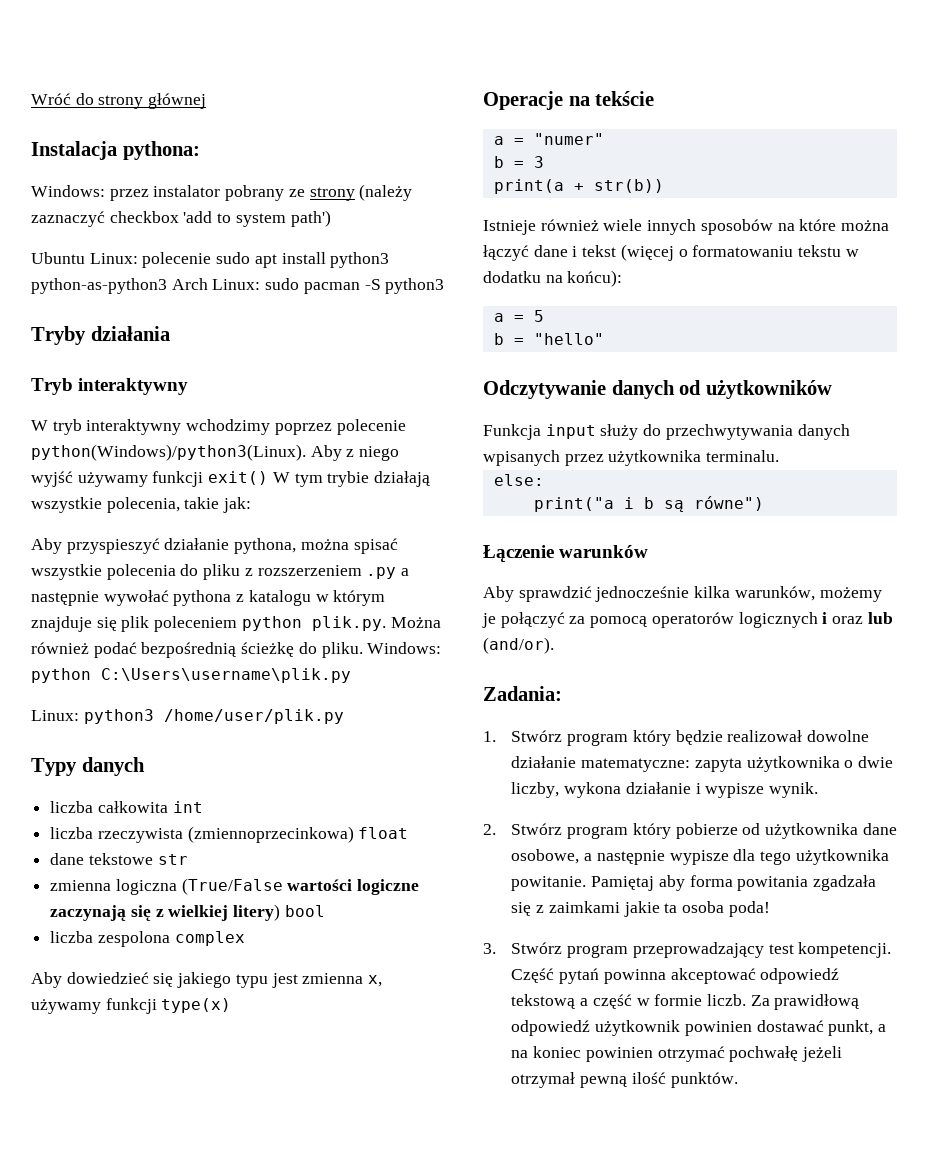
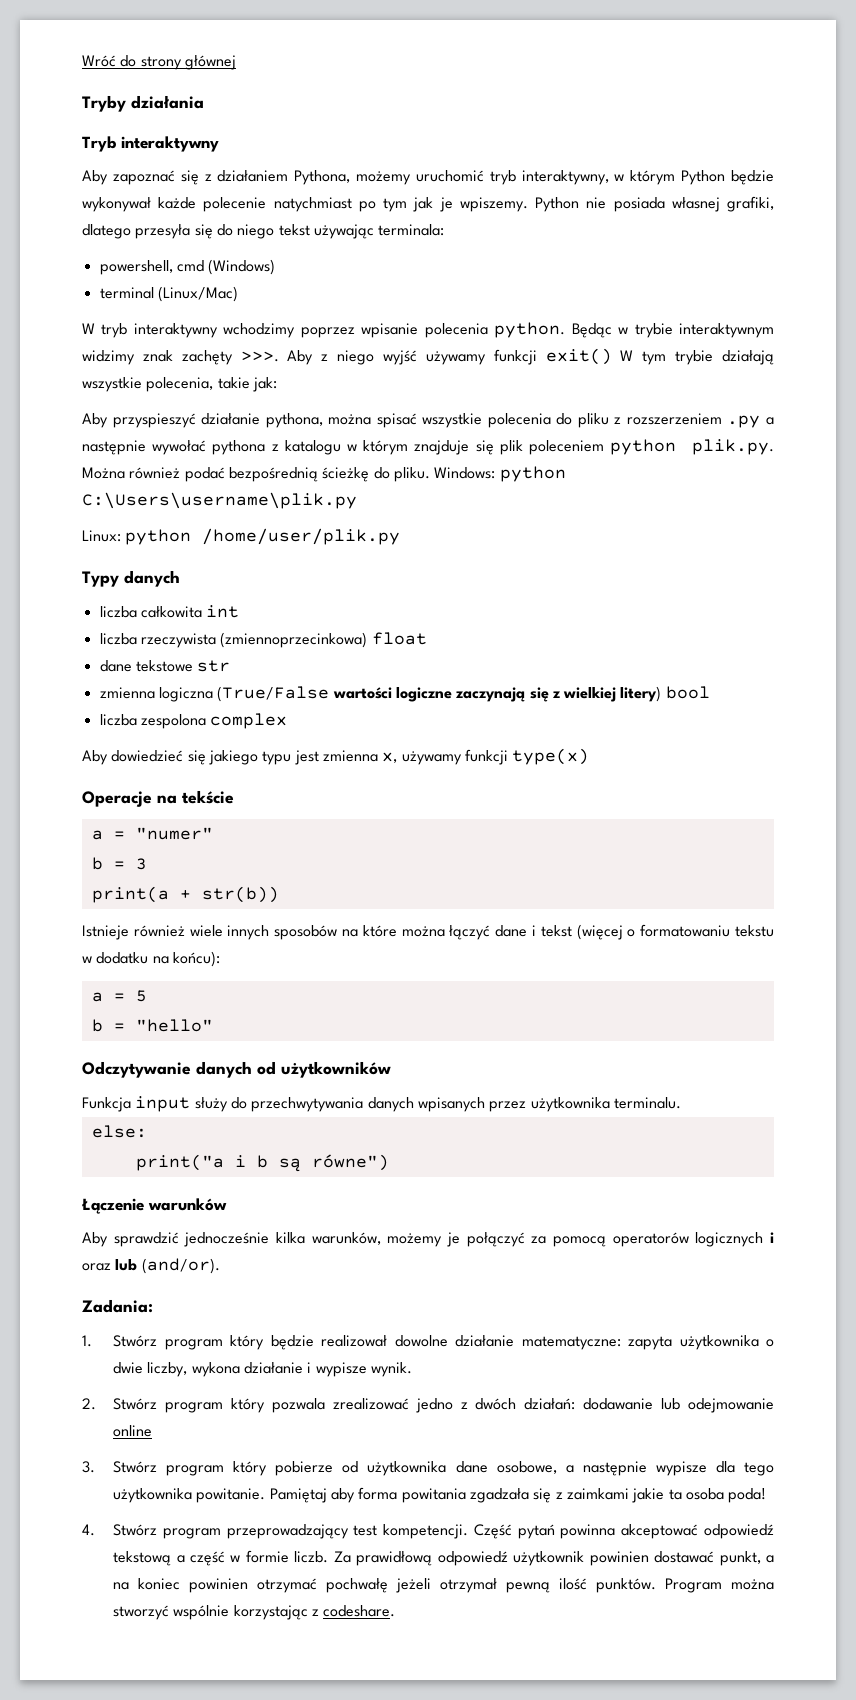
[31,141,200,160] [31,184,413,201] [31,210,331,227] [31,252,390,268] [31,278,445,294] [31,326,170,345] [31,378,189,395] Instalacja pythona: // Windows: przez instalator pobrany ze strony (należy zaznaczyć checkbox 'add to system path') // Ubuntu Linux: polecenie sudo apt install python3 python-as-python3 Arch Linux: sudo pacman -S python3 // Tryby działania // Tryb interaktywny -> [82,95,204,112] [82,136,219,152] [82,170,774,185] [82,196,775,212] [82,224,445,239] [99,259,276,275] [99,286,238,302] Tryby działania // Tryb interaktywny // Aby zapoznać się z działaniem Pythona, możemy uruchomić tryb interaktywny, w którym Python będzie wykonywał każde polecenie natychmiast po tym jak je wpiszemy. Python nie posiada własnej grafiki, dlatego przesyła się do niego tekst używając terminala: // powershell, cmd (Windows) // terminal (Linux/Mac)
[336,419,406,435] [31,444,306,461] polecenie python(Windows)/python3(Linux). -> [361,322,775,338] [82,350,279,365] wpisanie polecenia python. Będąc w trybie interaktywnym widzimy znak zachęty >>>.
[83,709,154,724] python3 -> [125,529,192,545] python
(671, 831) none -> [271,1398,774,1413] [113,1425,153,1437] [82,1461,268,1476] pozwala zrealizować jedno z dwóch działań: dodawanie lub odejmowanie online // 3. Stwórz program który
[483,943,496,954] 3. -> [82,1524,95,1536] 4.
(738, 1080) none -> [665,1578,775,1593] [113,1605,396,1620] Program można stworzyć wspólnie korzystając z codeshare.

